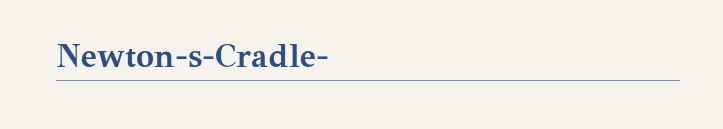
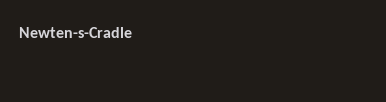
[56,43,329,68] Newton-s-Cradle- -> [19,27,132,38] Newten-s-Cradle

